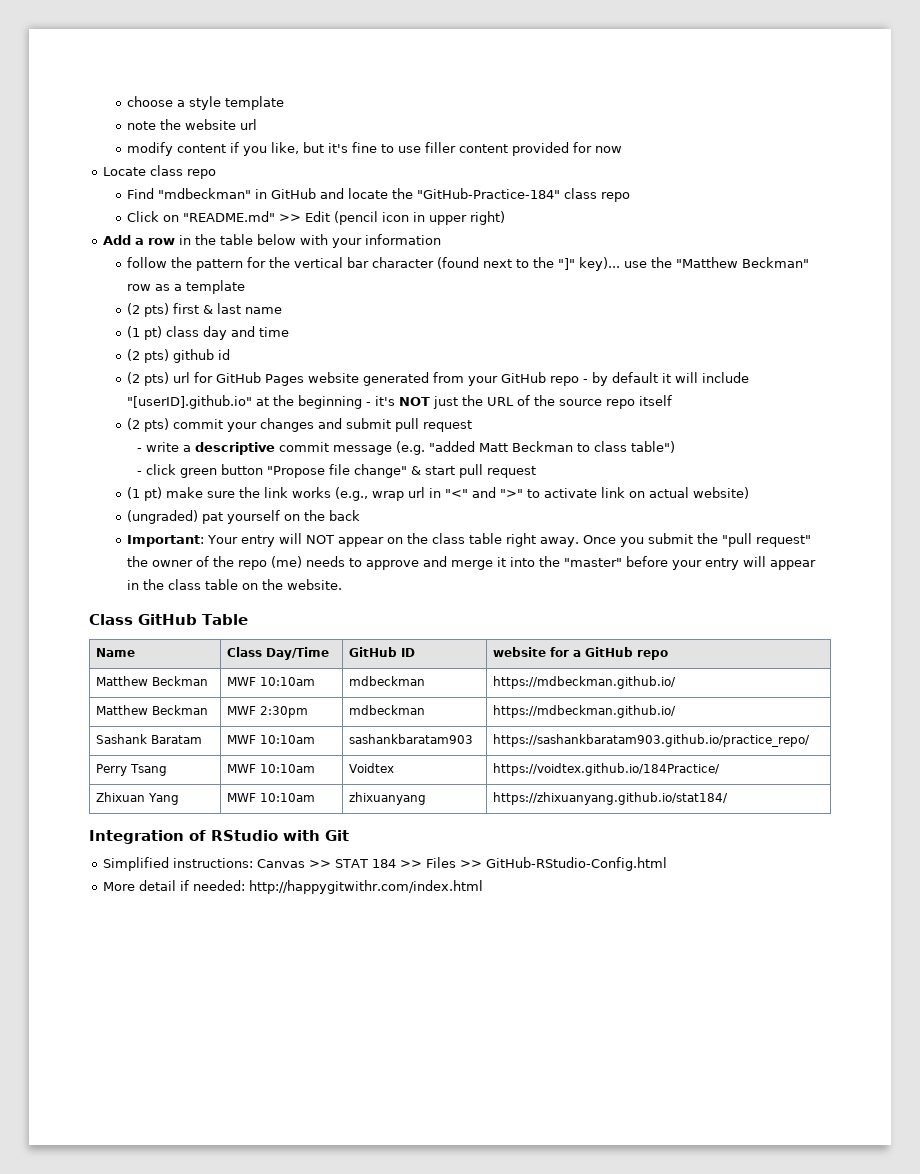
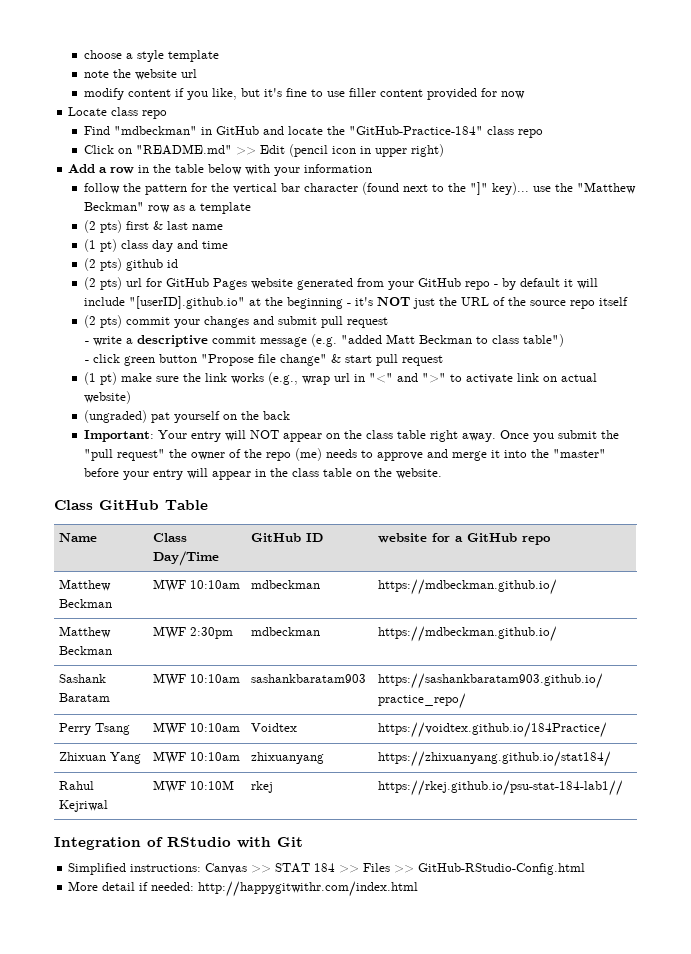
(729, 798) none -> [59,781,95,790] [59,800,109,812] [153,780,235,793] [251,781,274,793] [378,780,624,796] // Rahul Kejriwal | MWF 10:10M | rkej | https://rkej.github.io/psu-stat-184-lab1//

